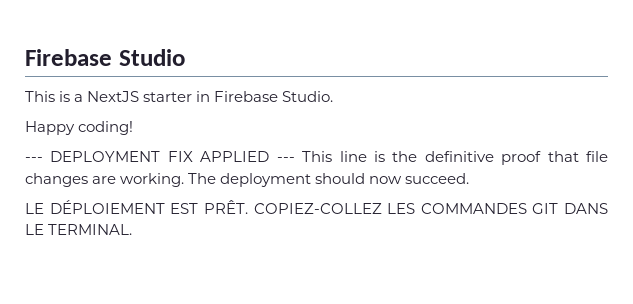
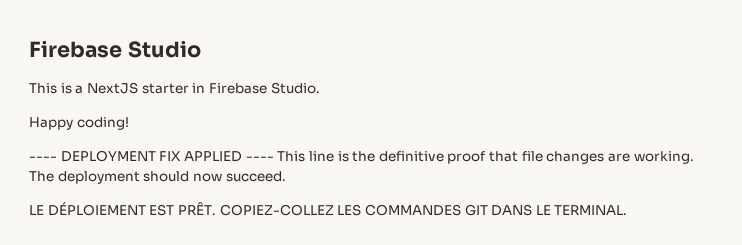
[25,157,43,162] --- -> [29,156,57,161] ----
[276,157,295,162] --- -> [245,156,274,161] ----

